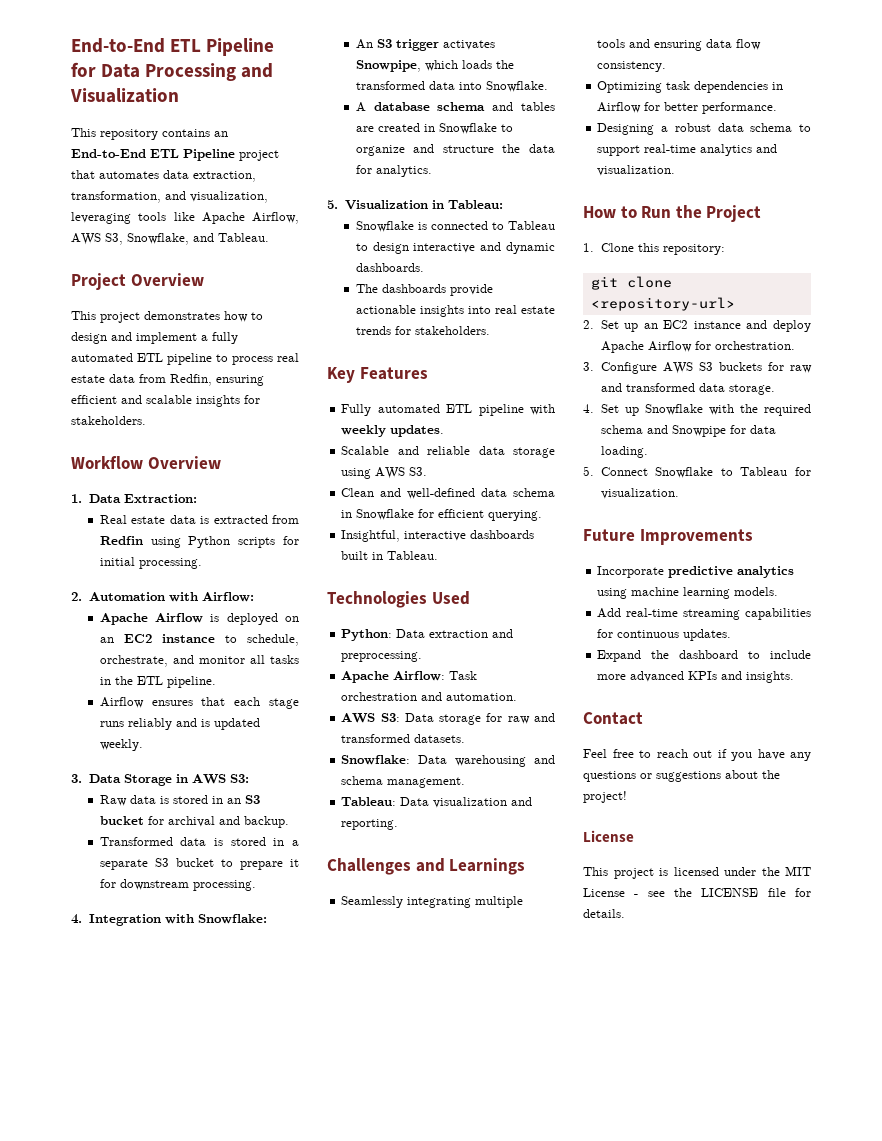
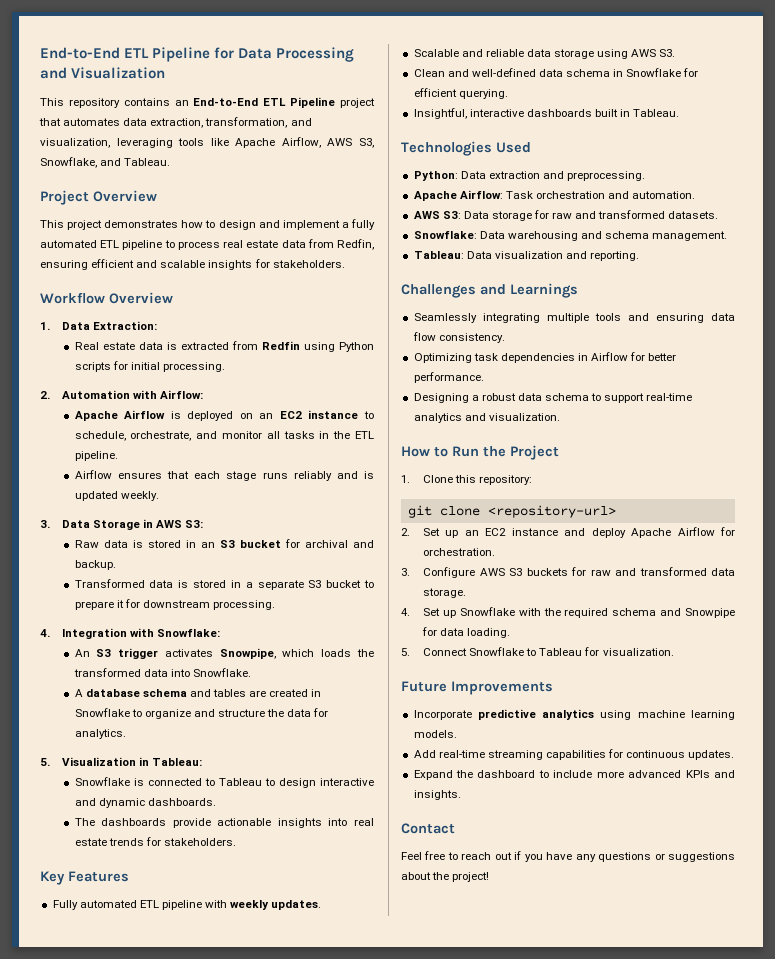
[583,830,634,842] [583,866,811,879] [583,888,811,897] [583,909,625,918] // License // This project is licensed under the MIT License - see the LICENSE file for details. -> (490, 877) none

